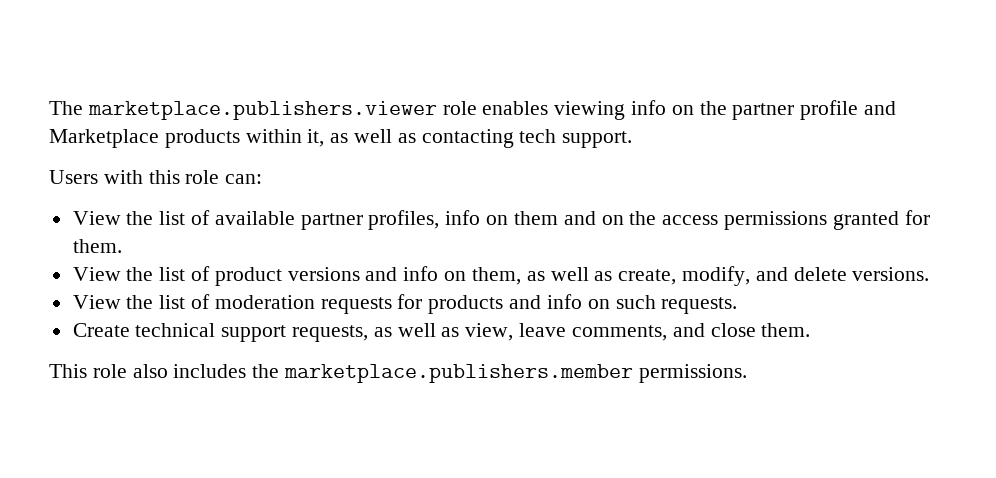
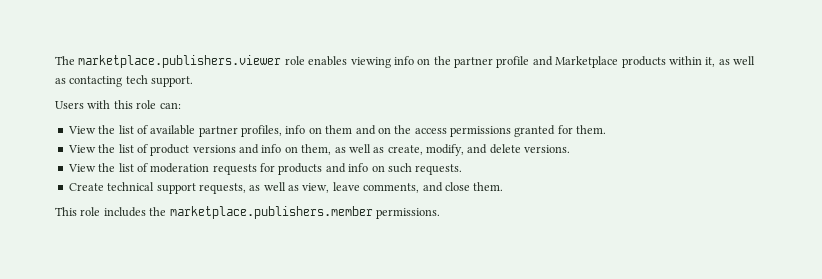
[132,364,168,378] also -> (101, 211) none

